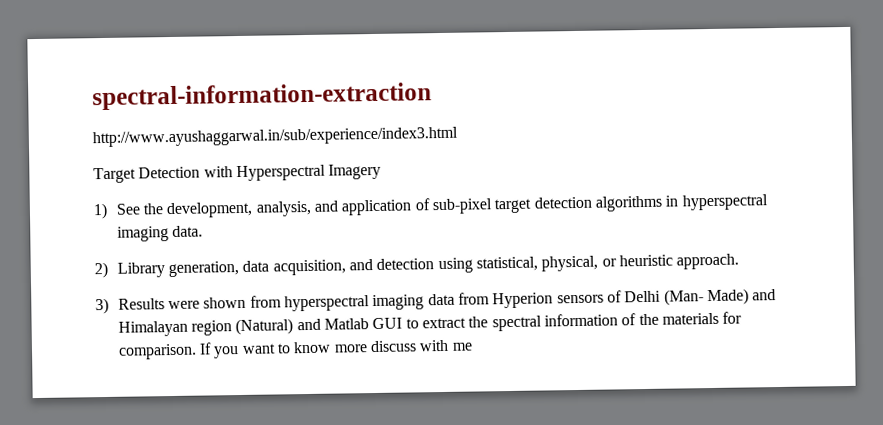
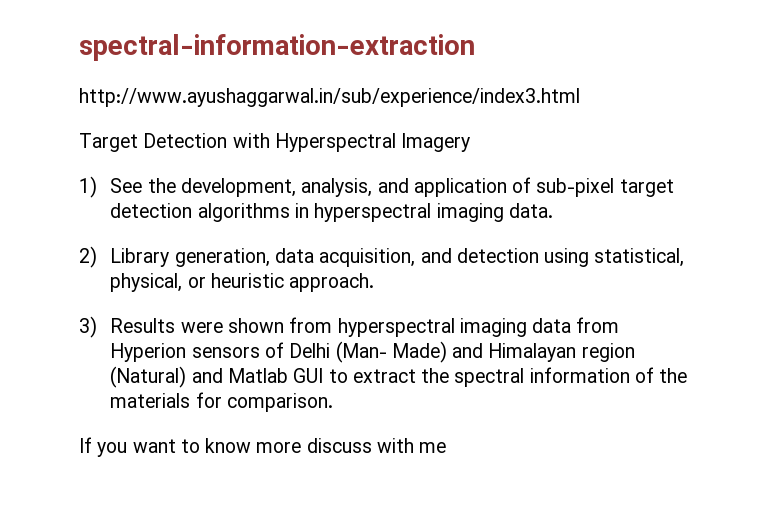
(197, 351) none -> (333, 402) //

